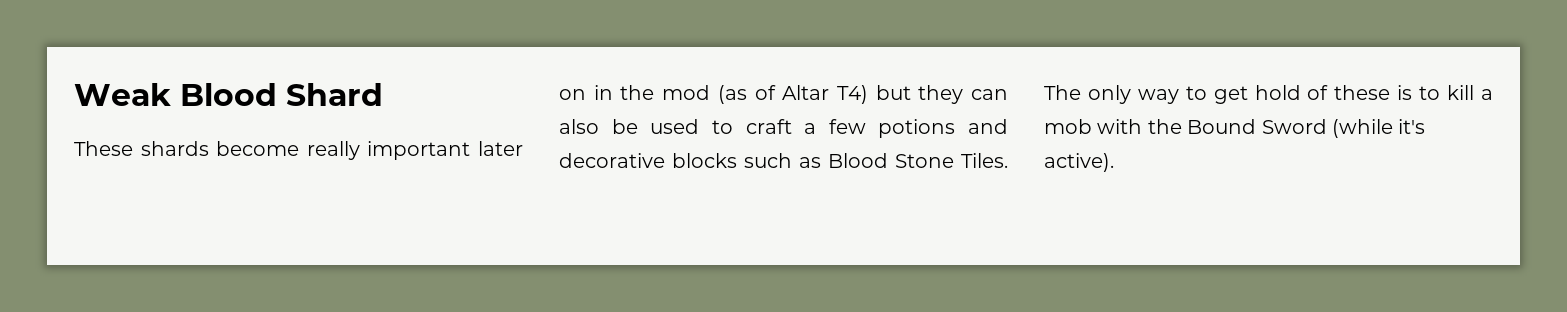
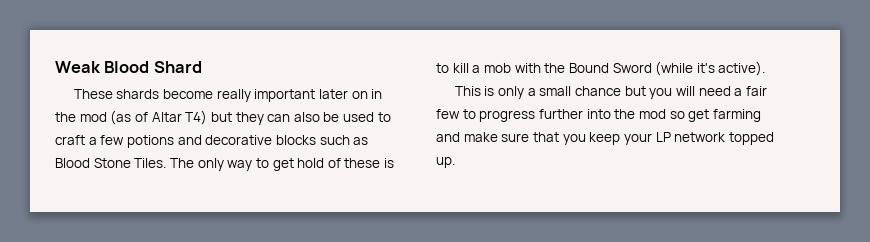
(1114, 162) none -> [454,86,767,99] [436,109,761,122] [436,132,774,145] [436,157,455,168] // This is only a small chance but you will need a fair few to progress further into the mod so get farming and make sure that you keep your LP network topped up.

